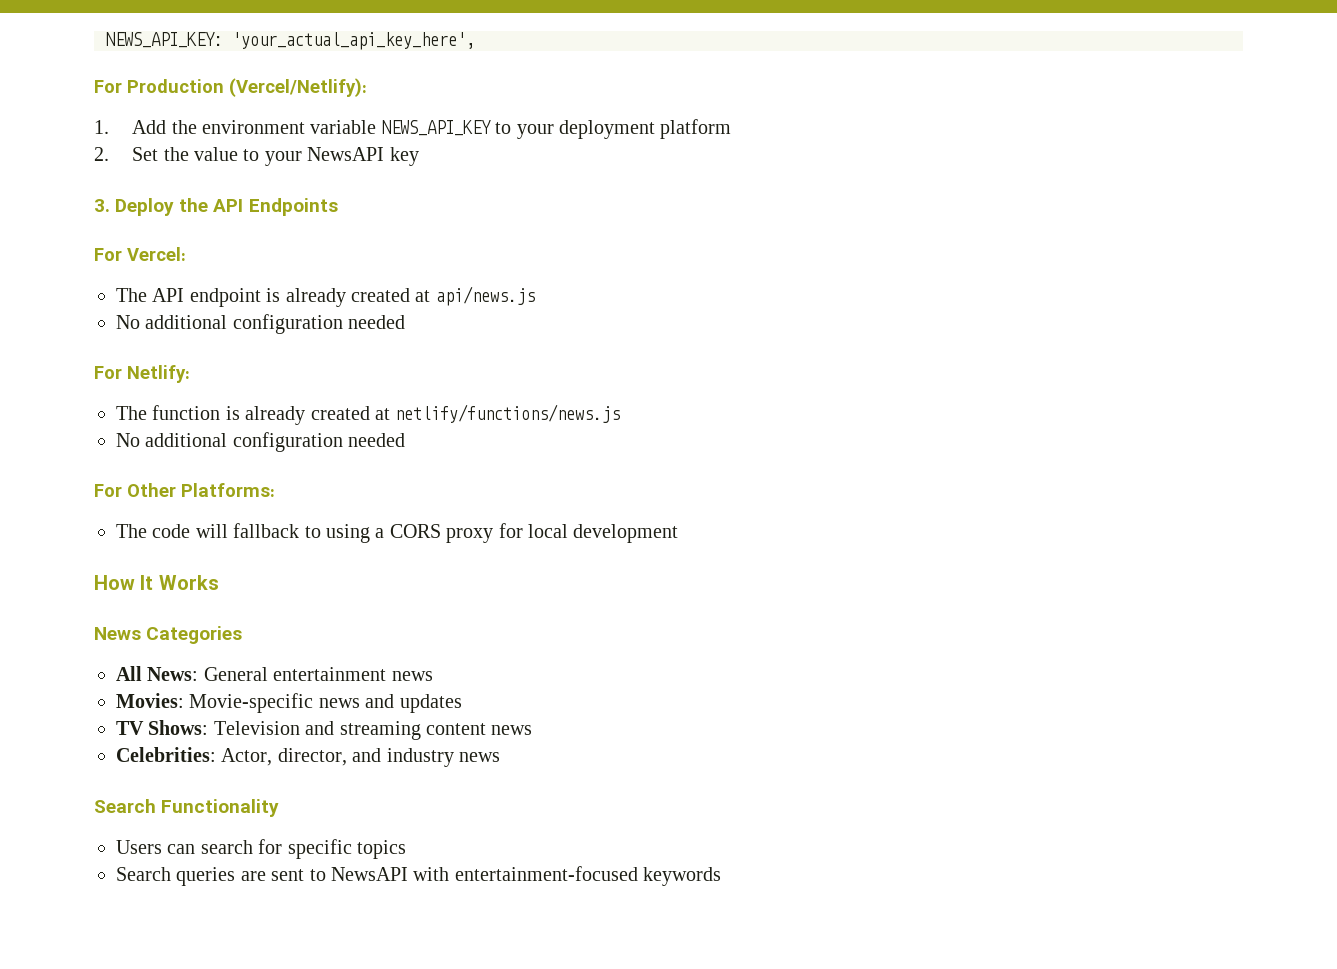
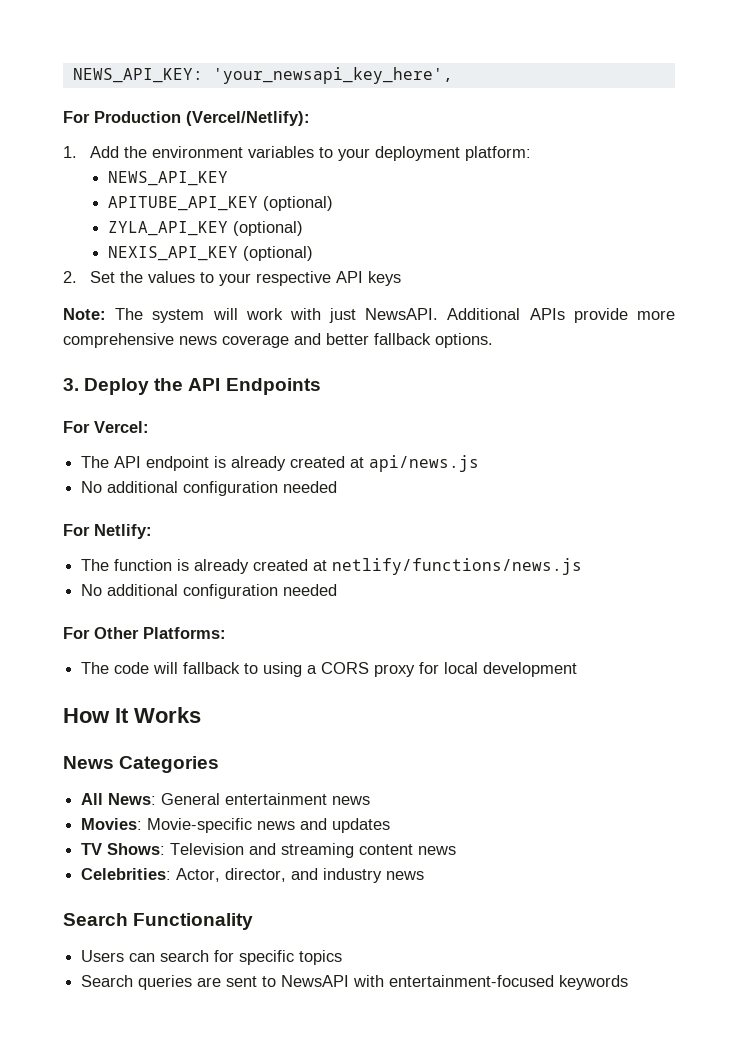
[232,32,475,50] 'your_actual_api_key_here', -> [212,67,453,84] 'your_newsapi_key_here',
[310,120,491,136] variable NEWS_API_KEY -> [248,146,315,158] variables
[660,119,732,139] platform -> [465,146,532,161] [108,171,229,186] [108,196,334,211] [108,221,304,236] [108,246,314,261] platform: // NEWS_API_KEY // APITUBE_API_KEY (optional) // ZYLA_API_KEY (optional) // NEXIS_API_KEY (optional)
[194,147,419,166] value to your NewsAPI key -> [148,271,402,286] [63,308,675,323] [63,333,493,348] values to your respective API keys // Note: The system will work with just NewsAPI. Additional APIs provide more comprehensive news coverage and better fallback options.

